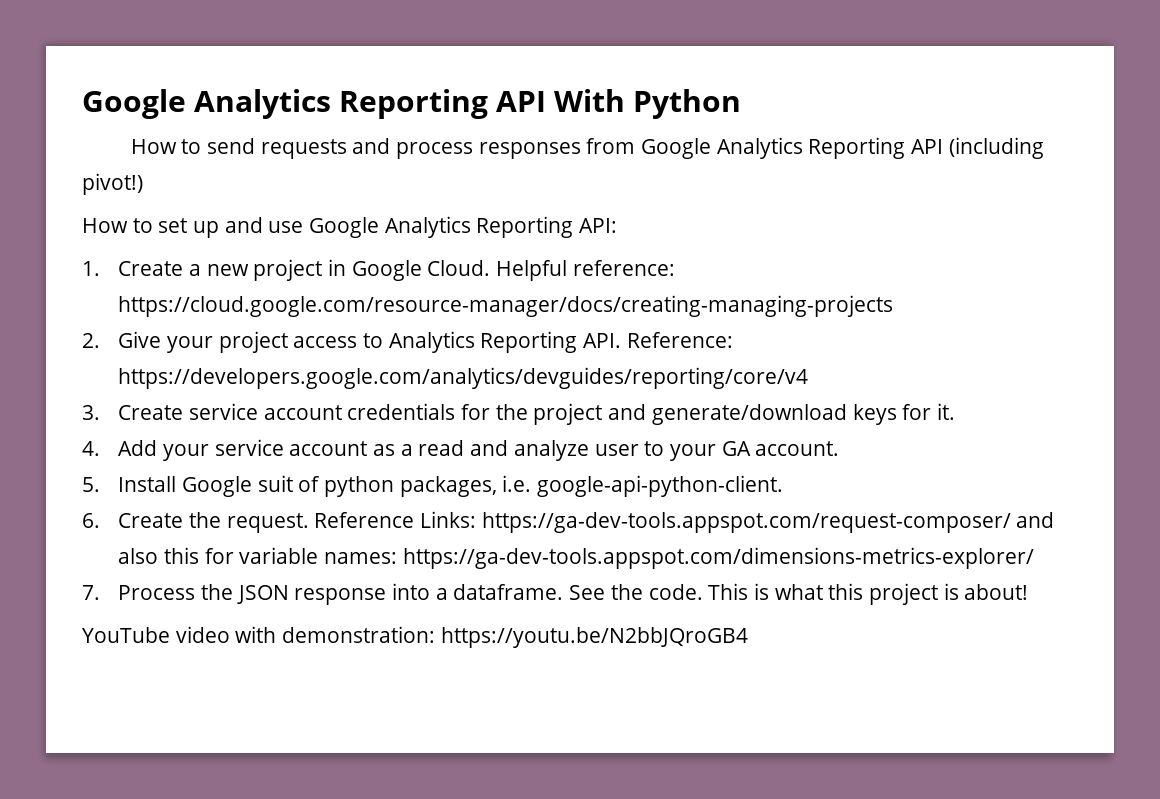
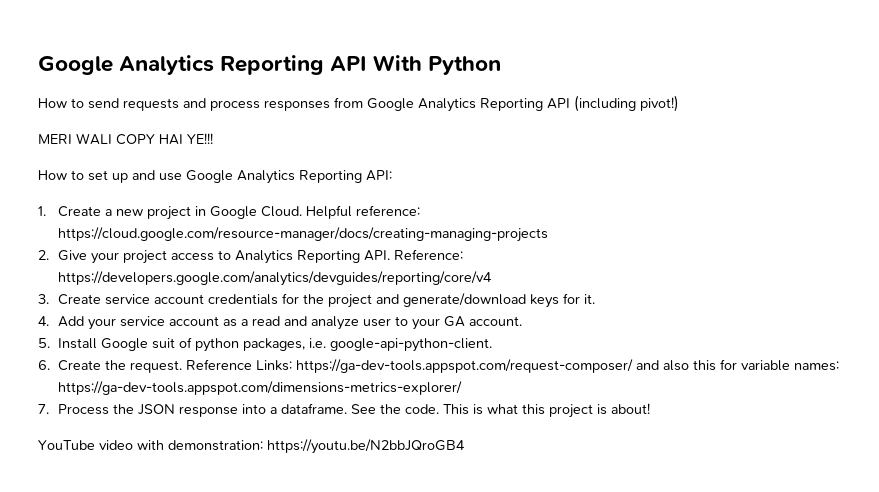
(143, 184) none -> [38,133,213,145] // MERI WALI COPY HAI YE!!!

